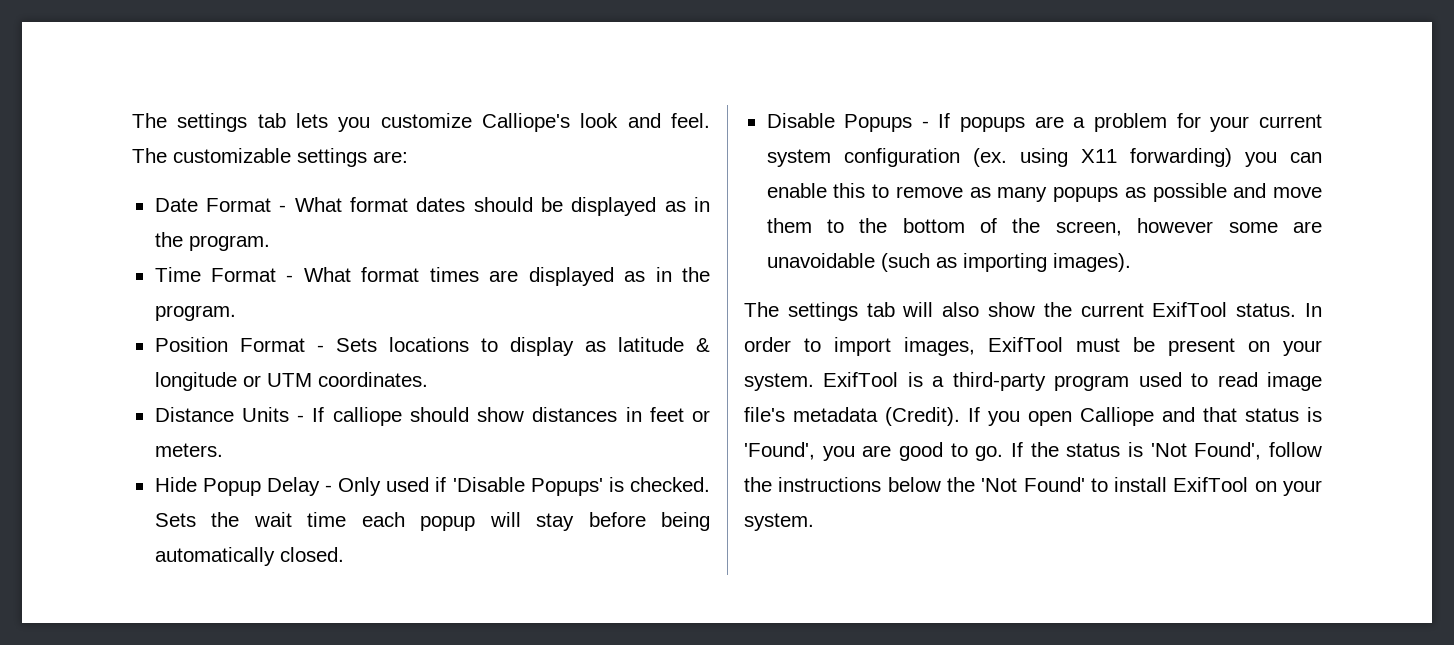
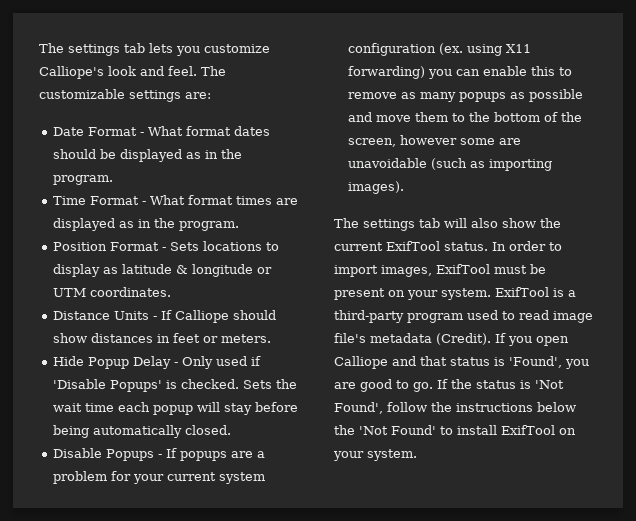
[332,407,402,426] calliope -> [175,310,230,323] Calliope

